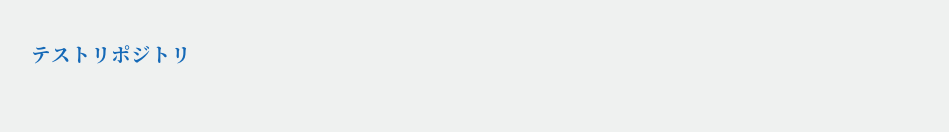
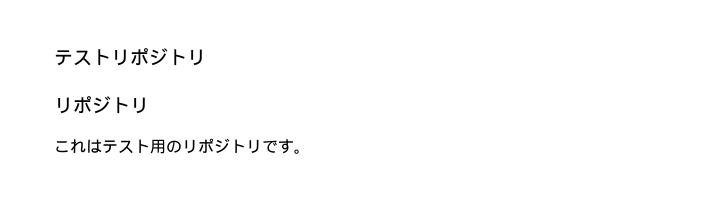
(191, 55) none -> [54,96,149,114] [54,138,310,154] // リポジトリ // これはテスト用のリポジトリです。

